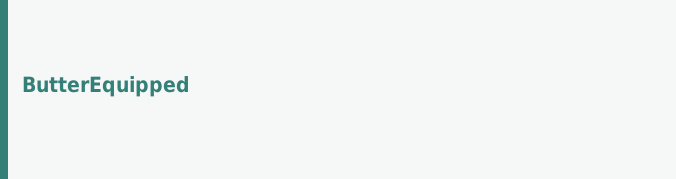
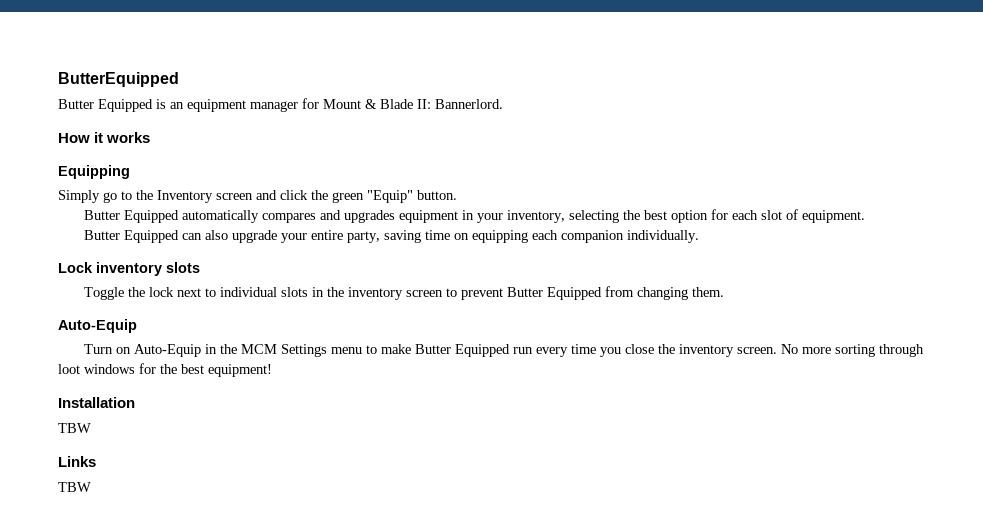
(190, 86) none -> [58,98,503,112] [58,132,151,143] [58,165,130,179] [58,190,457,203] [83,209,865,223] [83,230,699,243] [58,262,200,276] [83,286,724,300] [58,319,137,333] [83,344,924,357] [58,363,272,377] [58,397,135,408] [58,423,91,433] [58,456,96,467] [58,482,91,492] // Butter Equipped is an equipment manager for Mount & Blade II: Bannerlord. // How it works // Equipping // Simply go to the Inventory screen and click the green "Equip" button. // Butter Equipped automatically compares and upgrades equipment in your inventory, selecting the best option for each slot of equipment. // Butter Equipped can also upgrade your entire party, saving time on equipping each companion individually. // Lock inventory slots // Toggle the lock next to individual slots in the inventory screen to prevent Butter Equipped from changing them. // Auto-Equip // Turn on Auto-Equip in the MCM Settings menu to make Butter Equipped run every time you close the inventory screen. No more sorting through loot windows for the best equipment! // Installation // TBW // Links // TBW

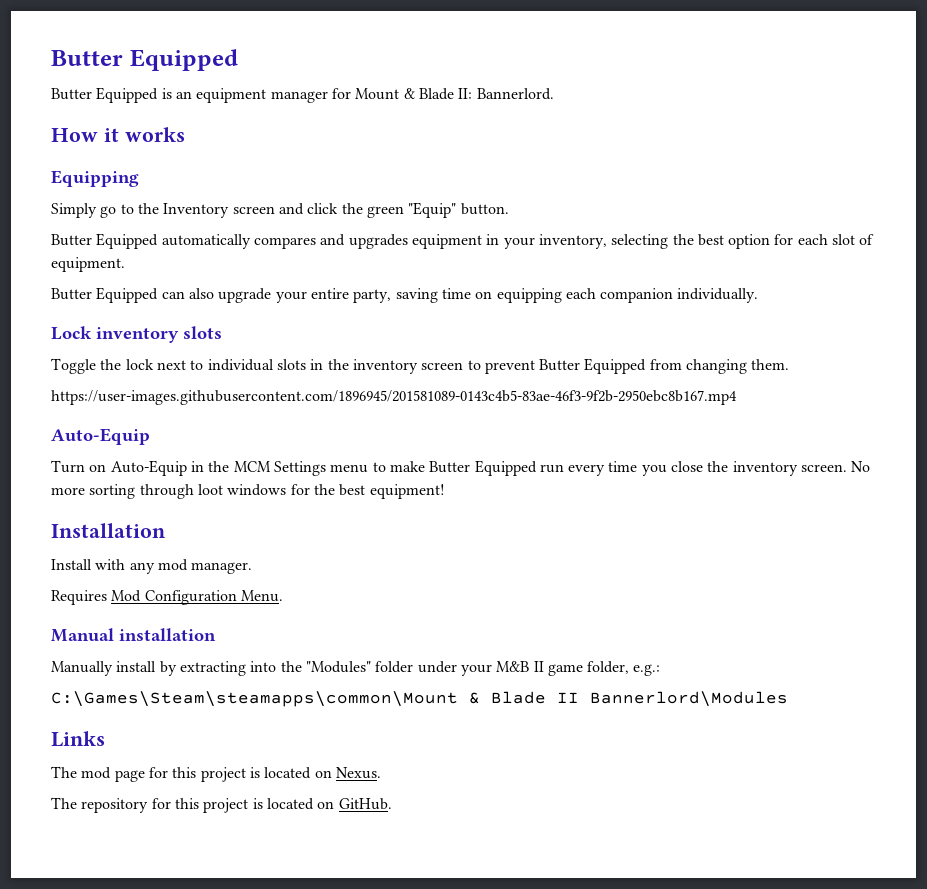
[58,72,179,87] ButterEquipped -> [51,49,238,71] Butter Equipped
(724, 292) none -> [51,390,737,405] // https://user-images.githubusercontent.com/1896945/201581089-0143c4b5-83ae-46f3-9f2b-2950ebc8b167.mp4
[58,423,91,433] [58,456,96,467] [58,482,91,492] TBW // Links // TBW -> [51,559,253,574] [51,590,283,605] [51,628,216,642] [51,661,661,676] [51,691,788,707] [51,731,105,747] [51,766,381,782] [51,797,392,813] Install with any mod manager. // Requires Mod Configuration Menu. // Manual installation // Manually install by extracting into the "Modules" folder under your M&B II game folder, e.g.: // C:\Games\Steam\steamapps\common\Mount & Blade II Bannerlord\Modules // Links // The mod page for this project is located on Nexus. // The repository for this project is located on GitHub.

